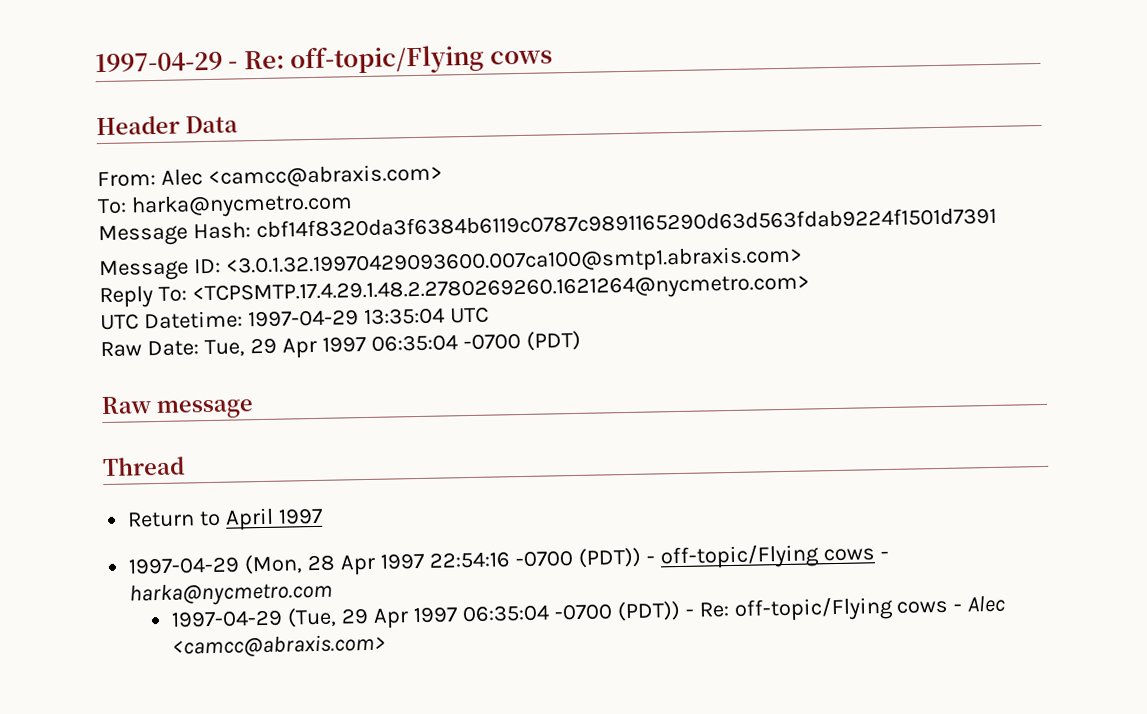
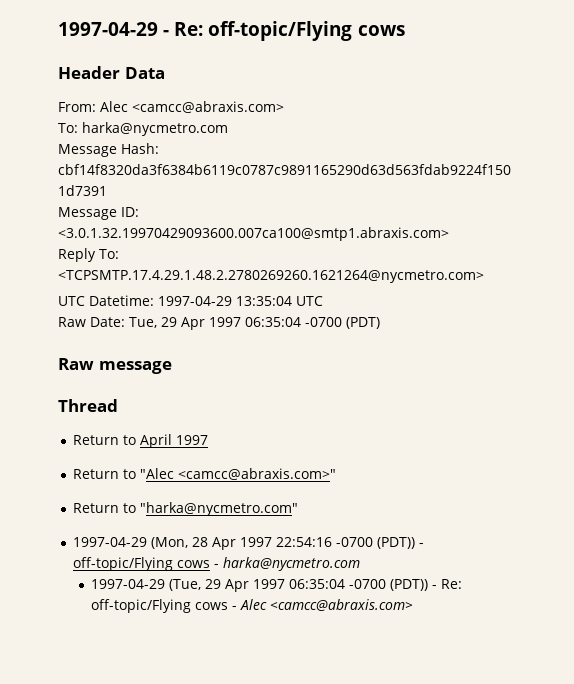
(324, 516) none -> [72,468,336,480] [72,502,298,516] // Return to "Alec <camcc@abraxis.com>" // Return to "harka@nycmetro.com"

